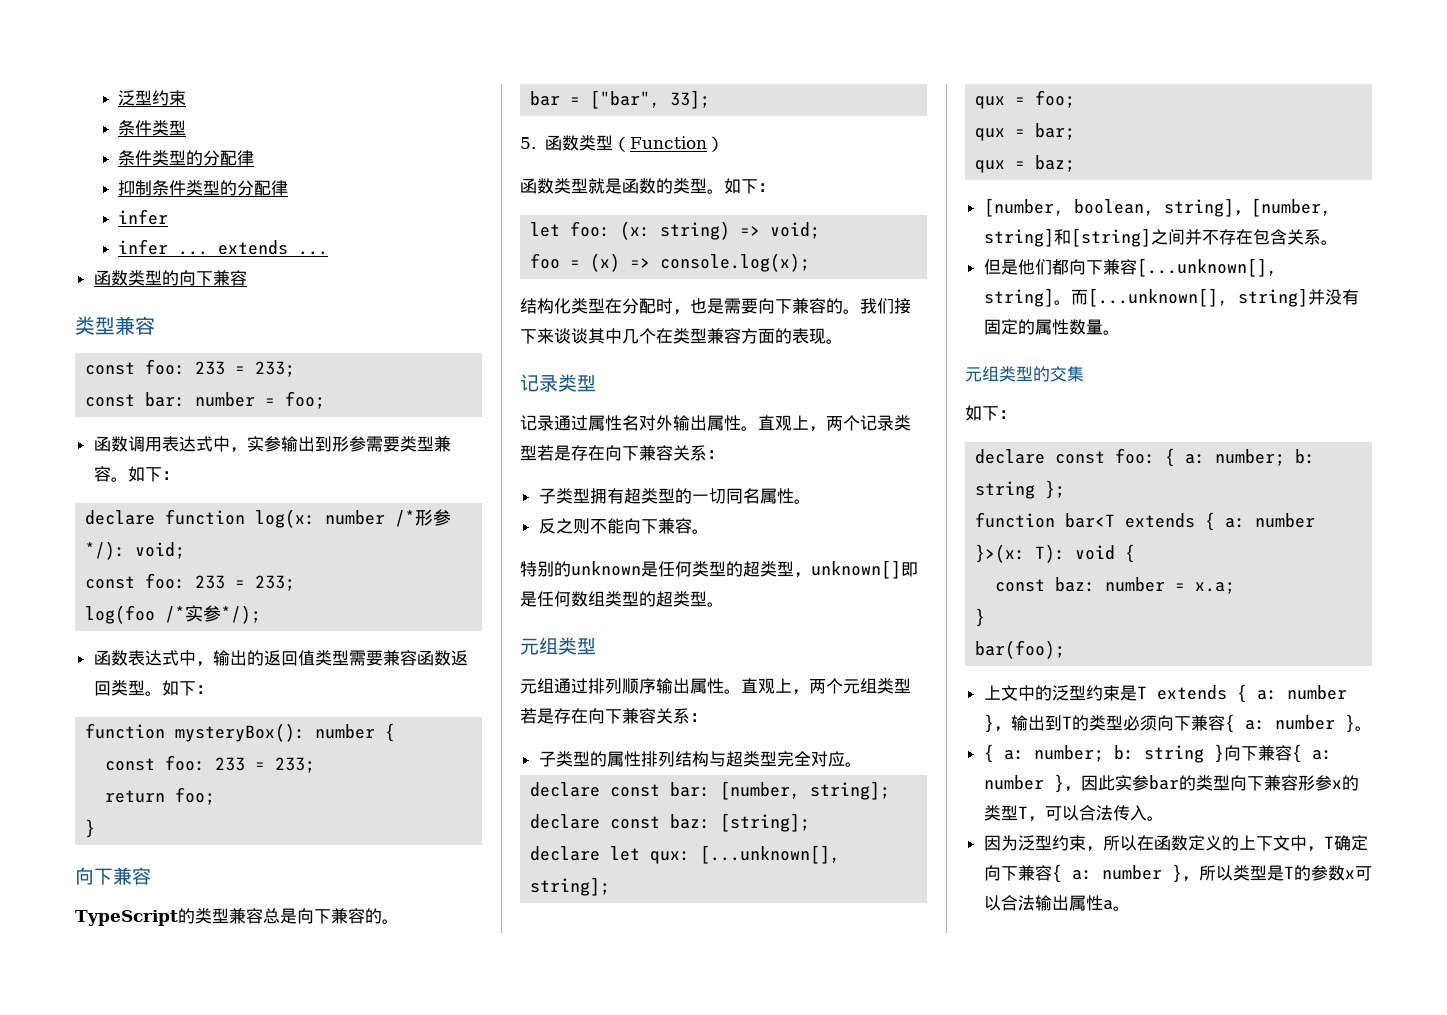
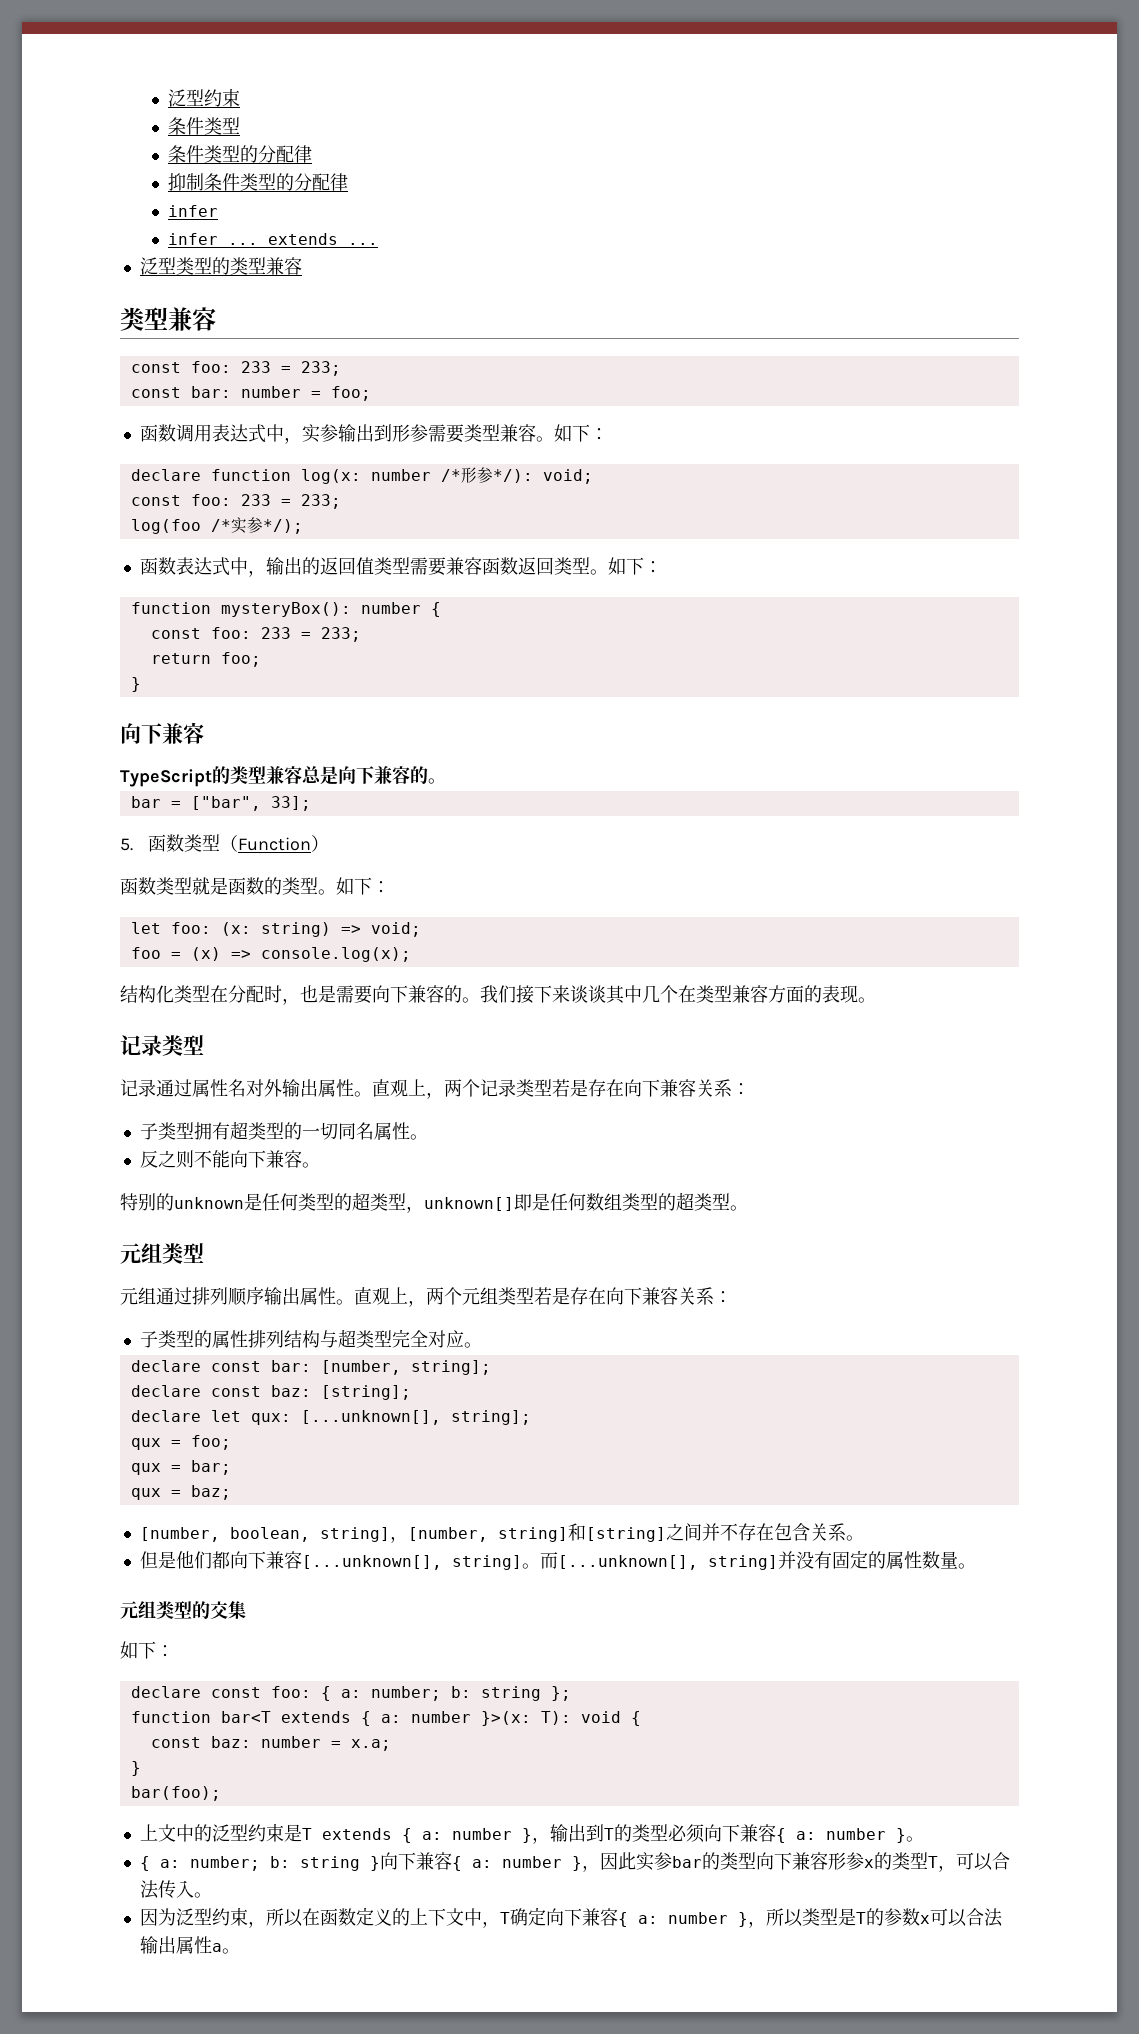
[93,270,213,286] 函数类型的向下 -> [139,257,266,275] 泛型类型的类型

